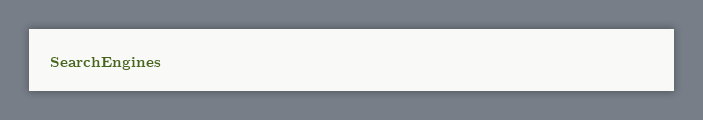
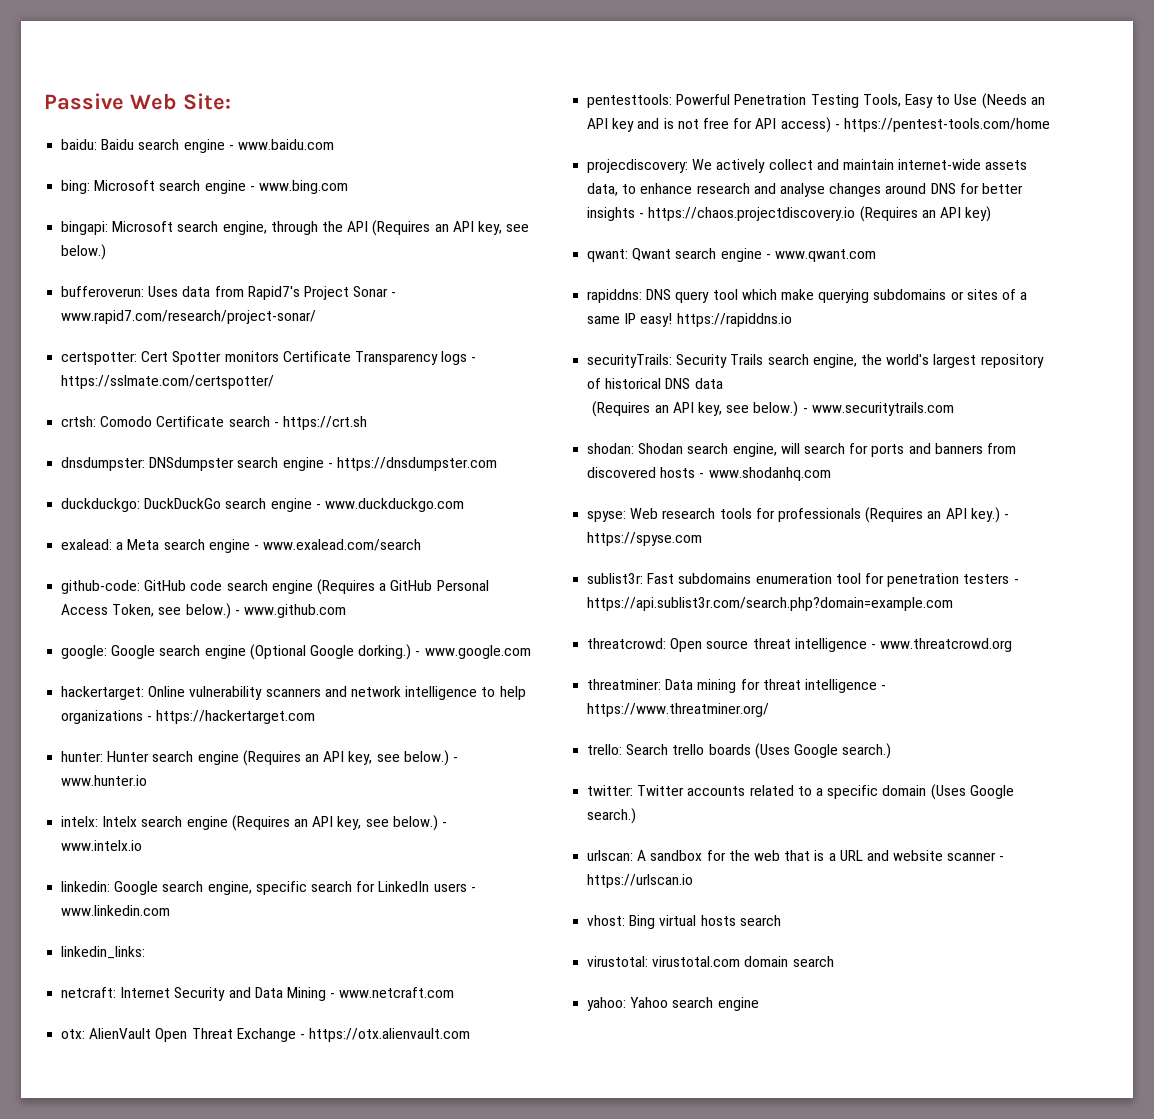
[50,57,161,70] SearchEngines -> [44,93,231,110] [61,139,334,153] [61,180,348,194] [61,220,530,236] [61,244,107,260] [61,286,397,300] [61,310,317,324] [61,351,477,365] [61,375,275,389] [61,416,367,430] [61,457,497,471] [61,498,464,512] [61,539,422,553] [61,579,489,595] [61,603,346,619] [61,644,531,660] [61,686,526,700] [61,710,316,724] [61,750,458,766] [61,775,148,786] [61,815,447,831] [61,840,143,851] [61,881,476,895] [61,905,171,916] [61,946,146,959] [61,987,455,1001] [61,1028,471,1042] [587,93,1045,109] [587,117,1050,133] [587,159,1028,173] [587,183,1023,197] [587,206,992,222] [587,248,876,262] [587,289,1028,303] [587,313,792,327] [587,354,1044,368] [587,378,723,389] [592,401,954,417] [587,443,1016,457] [587,467,831,481] [587,507,1009,523] [587,532,703,546] [587,573,1019,587] [587,597,954,611] [587,638,1013,652] [587,679,887,693] [587,703,770,717] [587,743,892,759] [587,784,1014,800] [587,808,637,824] [587,850,1005,861] [587,874,694,888] [587,915,781,929] [587,956,834,967] [587,997,759,1011] Passive Web Site: // baidu: Baidu search engine - www.baidu.com // bing: Microsoft search engine - www.bing.com // bingapi: Microsoft search engine, through the API (Requires an API key, see below.) // bufferoverun: Uses data from Rapid7's Project Sonar - www.rapid7.com/research/project-sonar/ // certspotter: Cert Spotter monitors Certificate Transparency logs - https://sslmate.com/certspotter/ // crtsh: Comodo Certificate search - https://crt.sh // dnsdumpster: DNSdumpster search engine - https://dnsdumpster.com // duckduckgo: DuckDuckGo search engine - www.duckduckgo.com // exalead: a Meta search engine - www.exalead.com/search // github-code: GitHub code search engine (Requires a GitHub Personal Access Token, see below.) - www.github.com // google: Google search engine (Optional Google dorking.) - www.google.com // hackertarget: Online vulnerability scanners and network intelligence to help organizations - https://hackertarget.com // hunter: Hunter search engine (Requires an API key, see below.) - www.hunter.io // intelx: Intelx search engine (Requires an API key, see below.) - www.intelx.io // linkedin: Google search engine, specific search for LinkedIn users - www.linkedin.com // linkedin_links: // netcraft: Internet Security and Data Mining - www.netcraft.com // otx: AlienVault Open Threat Exchange - https://otx.alienvault.com // pentesttools: Powerful Penetration Testing Tools, Easy to Use (Needs an API key and is not free for API access) - https://pentest-tools.com/home // projecdiscovery: We actively collect and maintain internet-wide assets data, to enhance research and analyse changes around DNS for better insights - https://chaos.projectdiscovery.io (Requires an API key) // qwant: Qwant search engine - www.qwant.com // rapiddns: DNS query tool which make querying subdomains or sites of a same IP easy! https://rapiddns.io // securityTrails: Security Trails search engine, the world's largest repository of historical DNS data // (Requires an API key, see below.) - www.securitytrails.com // shodan: Shodan search engine, will search for ports and banners from discovered hosts - www.shodanhq.com // spyse: Web research tools for professionals (Requires an API key.) - https://spyse.com // sublist3r: Fast subdomains enumeration tool for penetration testers - https://api.sublist3r.com/search.php?domain=example.com // threatcrowd: Open source threat intelligence - www.threatcrowd.org // threatminer: Data mining for threat intelligence - https://www.threatminer.org/ // trello: Search trello boards (Uses Google search.) // twitter: Twitter accounts related to a specific domain (Uses Google search.) // urlscan: A sandbox for the web that is a URL and website scanner - https://urlscan.io // vhost: Bing virtual hosts search // virustotal: virustotal.com domain search // yahoo: Yahoo search engine

